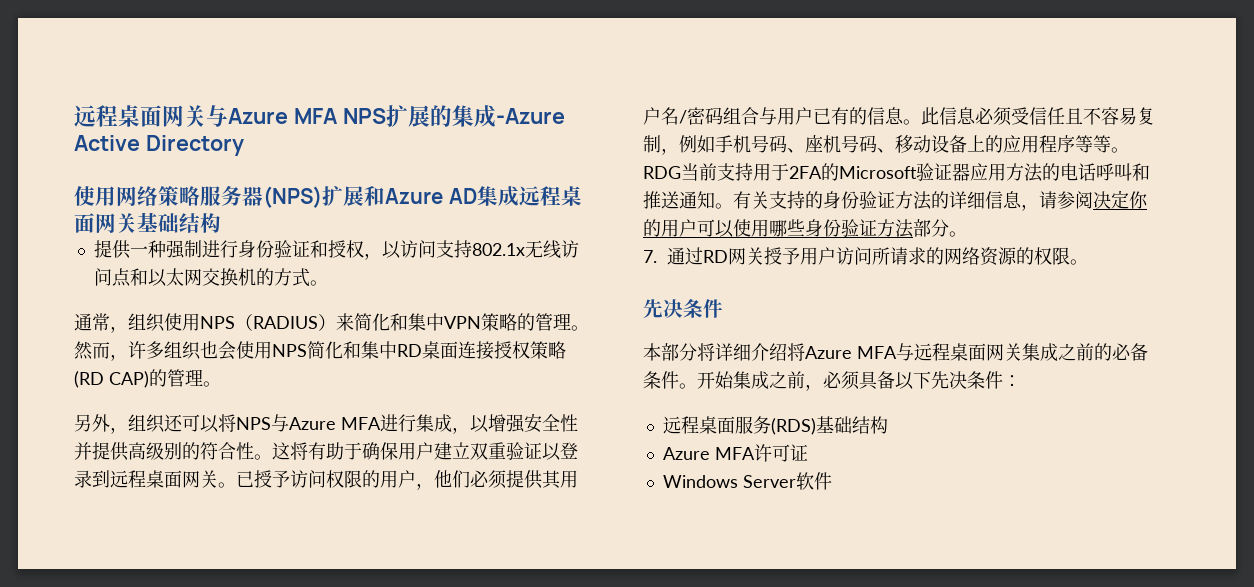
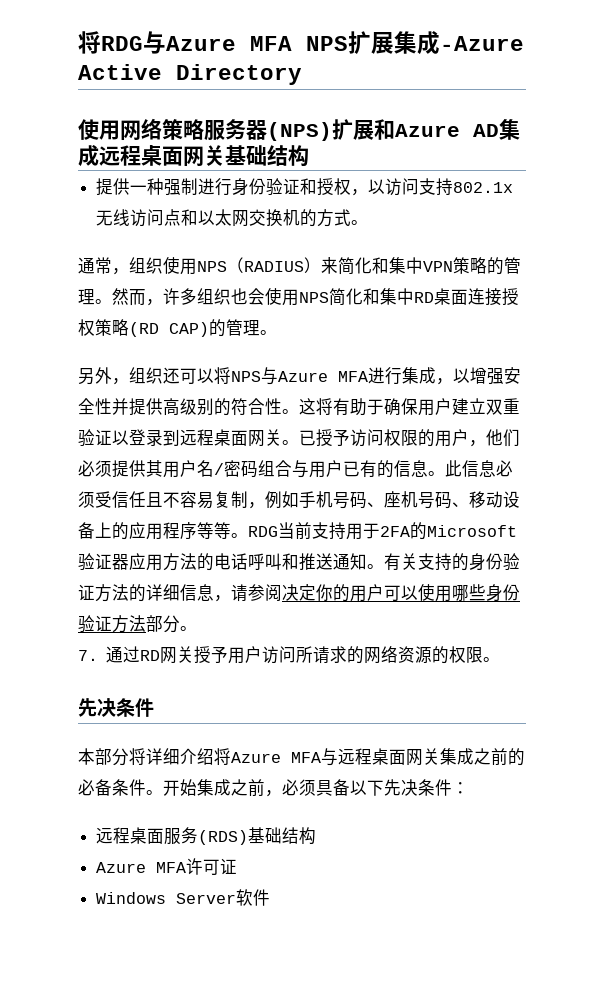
[74,105,206,127] 远程桌面网关 -> [78,31,143,54] 将RDG
[429,105,452,127] 的 -> (394, 43) none

